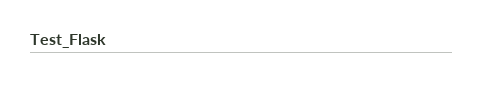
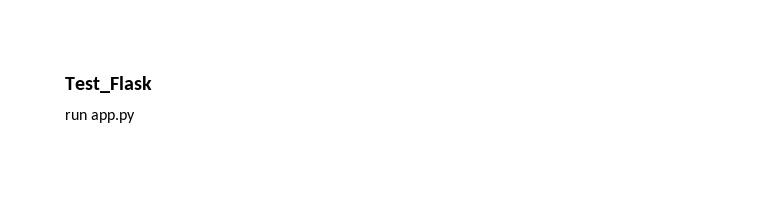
(106, 41) none -> [65,112,136,123] // run app.py

